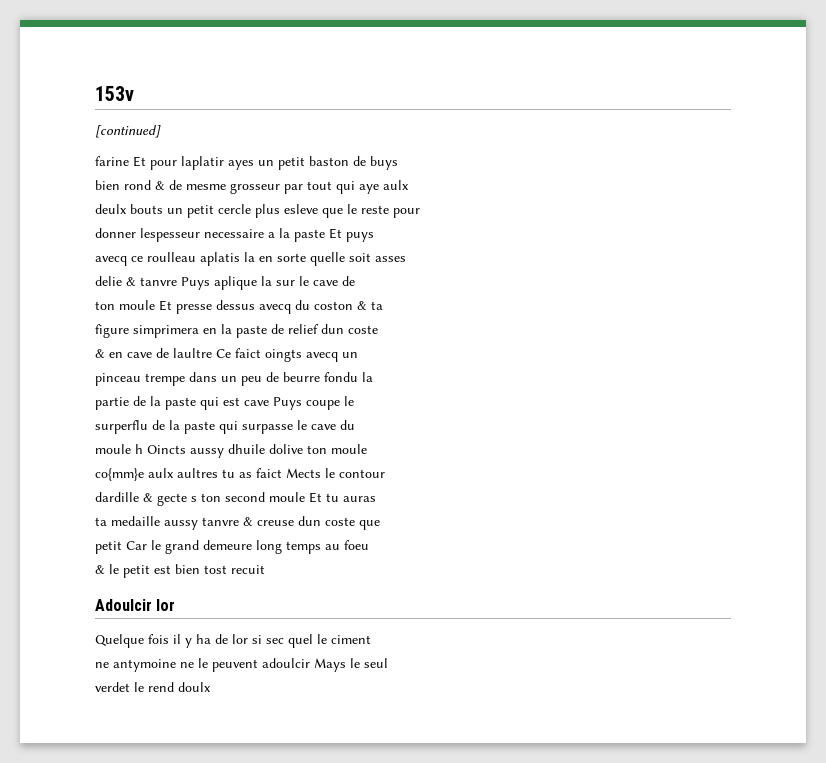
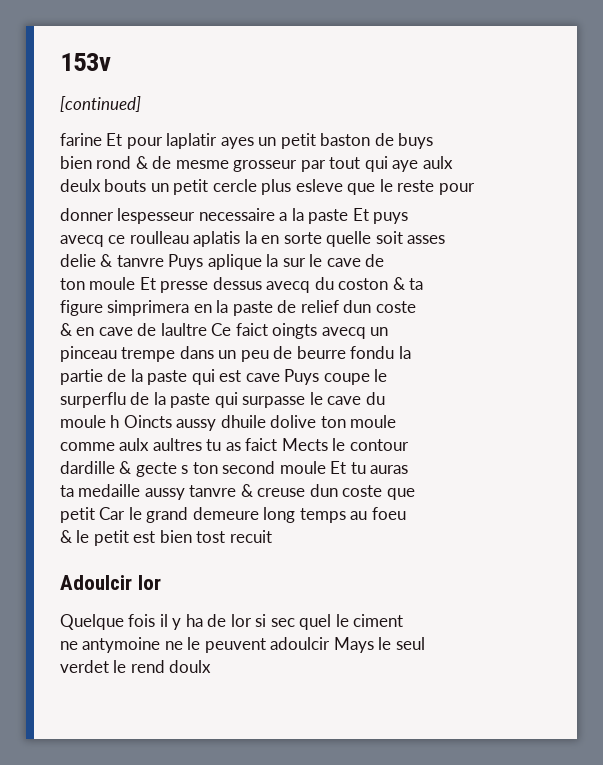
[95,468,144,481] co{mm}e -> [60,442,115,451] comme

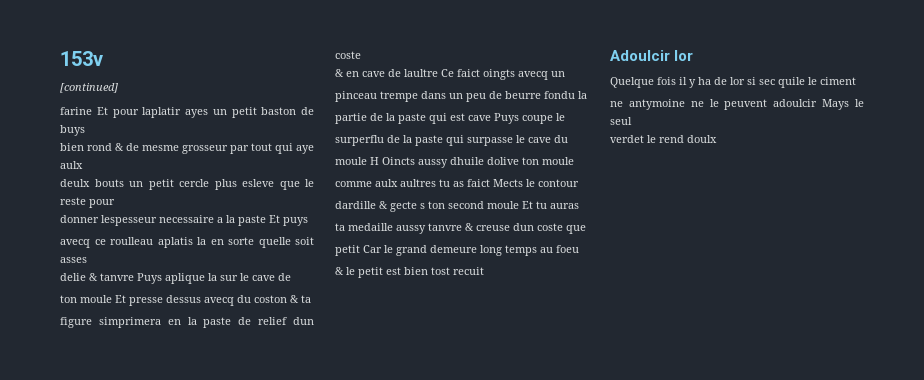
[110,415,120,428] h -> [370,157,379,165] H
[299,614,332,630] quel -> [778,77,805,88] quile

